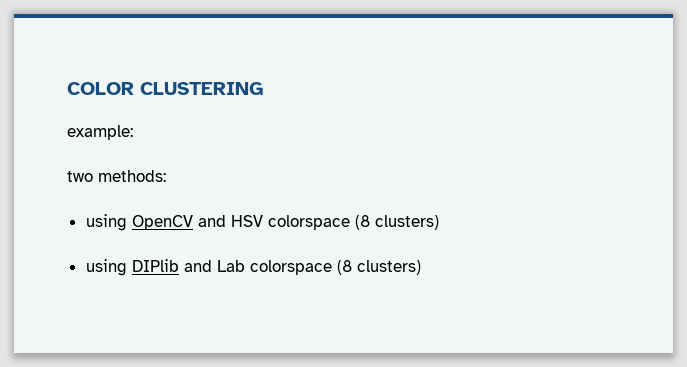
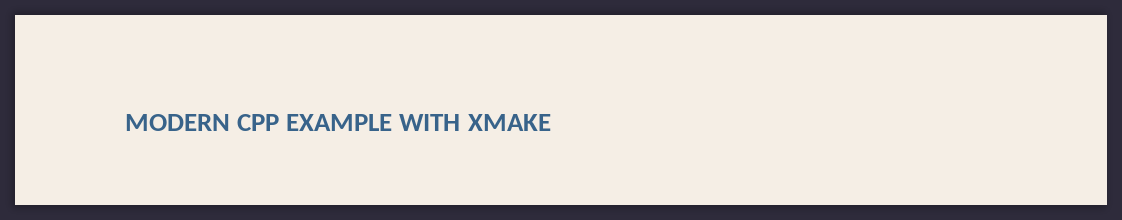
[67,82,263,95] [67,125,133,140] [67,170,166,182] [85,214,439,231] [85,259,421,276] COLOR CLUSTERING // example: // two methods: // using OpenCV and HSV colorspace (8 clusters) // using DIPlib and Lab colorspace (8 clusters) -> [125,114,551,131] MODERN CPP EXAMPLE WITH XMAKE

